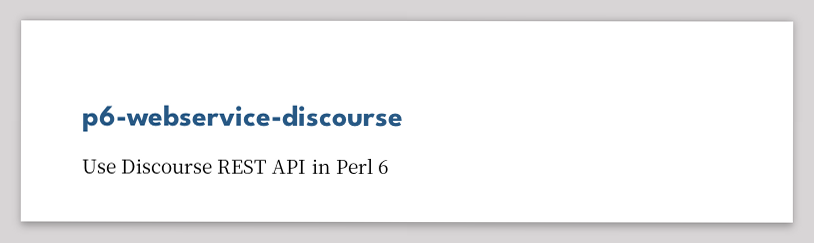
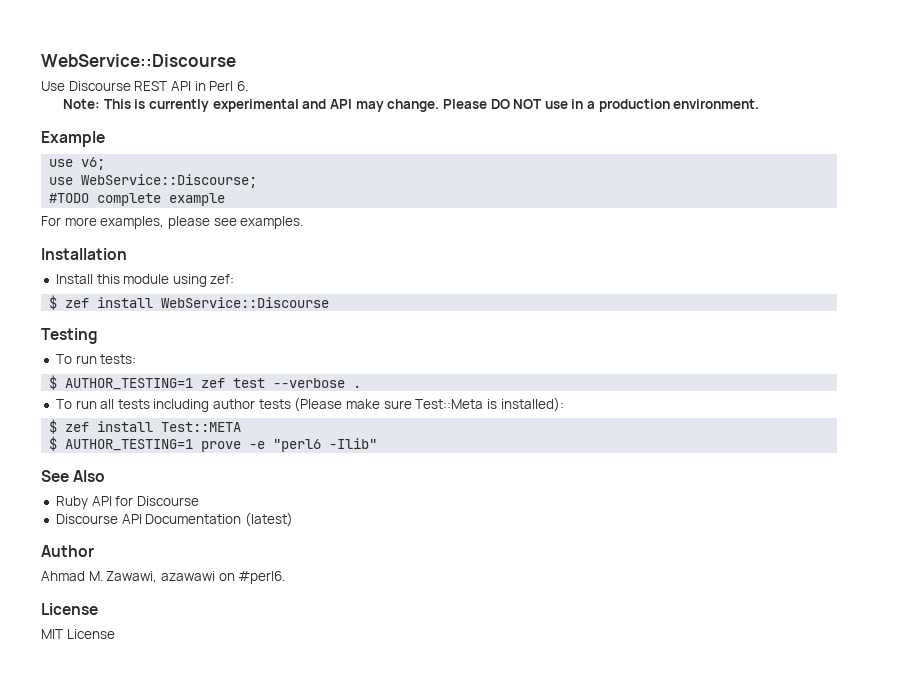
[81,104,404,133] p6-webservice-discourse -> [41,54,236,67] WebService::Discourse
[376,159,389,174] 6 -> [236,81,248,91] [63,99,760,112] [41,131,105,147] [49,157,106,170] [49,174,258,188] [49,193,226,206] [41,216,304,229] [41,248,127,260] [55,274,235,287] [49,295,330,310] [41,328,98,344] [55,354,137,364] [49,375,362,390] [55,397,564,412] [49,419,242,434] [49,436,378,452] [41,470,106,482] [55,496,199,509] [55,512,293,527] [41,545,94,557] [41,571,286,584] [41,603,98,615] [41,629,115,639] 6. // Note: This is currently experimental and API may change. Please DO NOT use in a production environment. // Example // use v6; // use WebService::Discourse; // #TODO complete example // For more examples, please see examples. // Installation // Install this module using zef: // $ zef install WebService::Discourse // Testing // To run tests: // $ AUTHOR_TESTING=1 zef test --verbose . // To run all tests including author tests (Please make sure Test::Meta is installed): // $ zef install Test::META // $ AUTHOR_TESTING=1 prove -e "perl6 -Ilib" // See Also // Ruby API for Discourse // Discourse API Documentation (latest) // Author // Ahmad M. Zawawi, azawawi on #perl6. // License // MIT License

